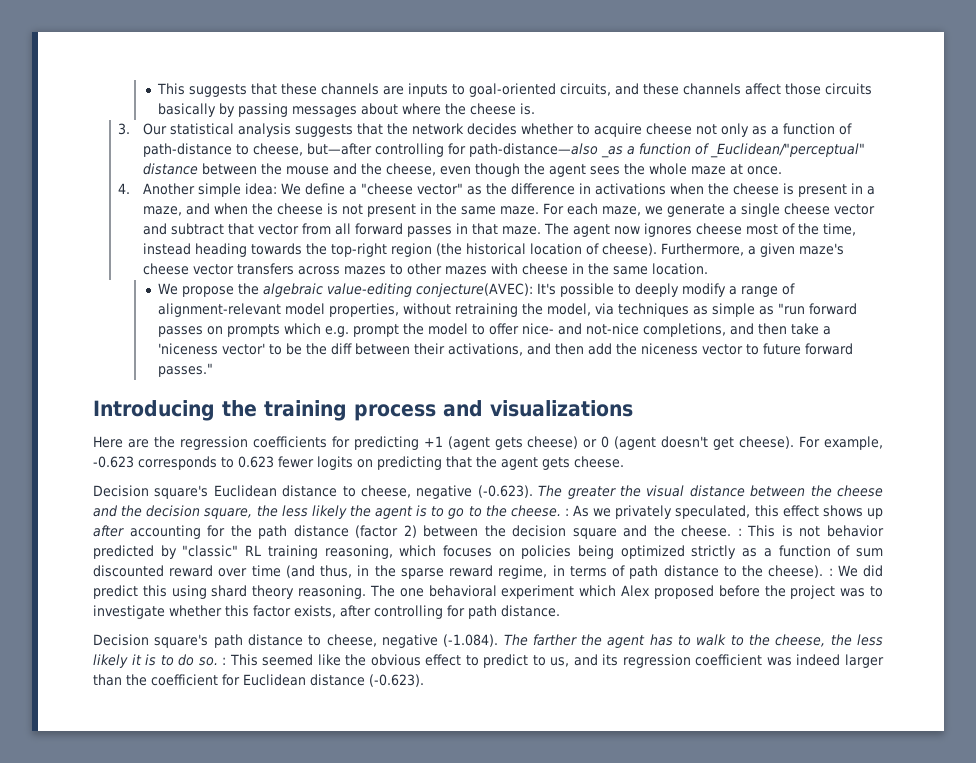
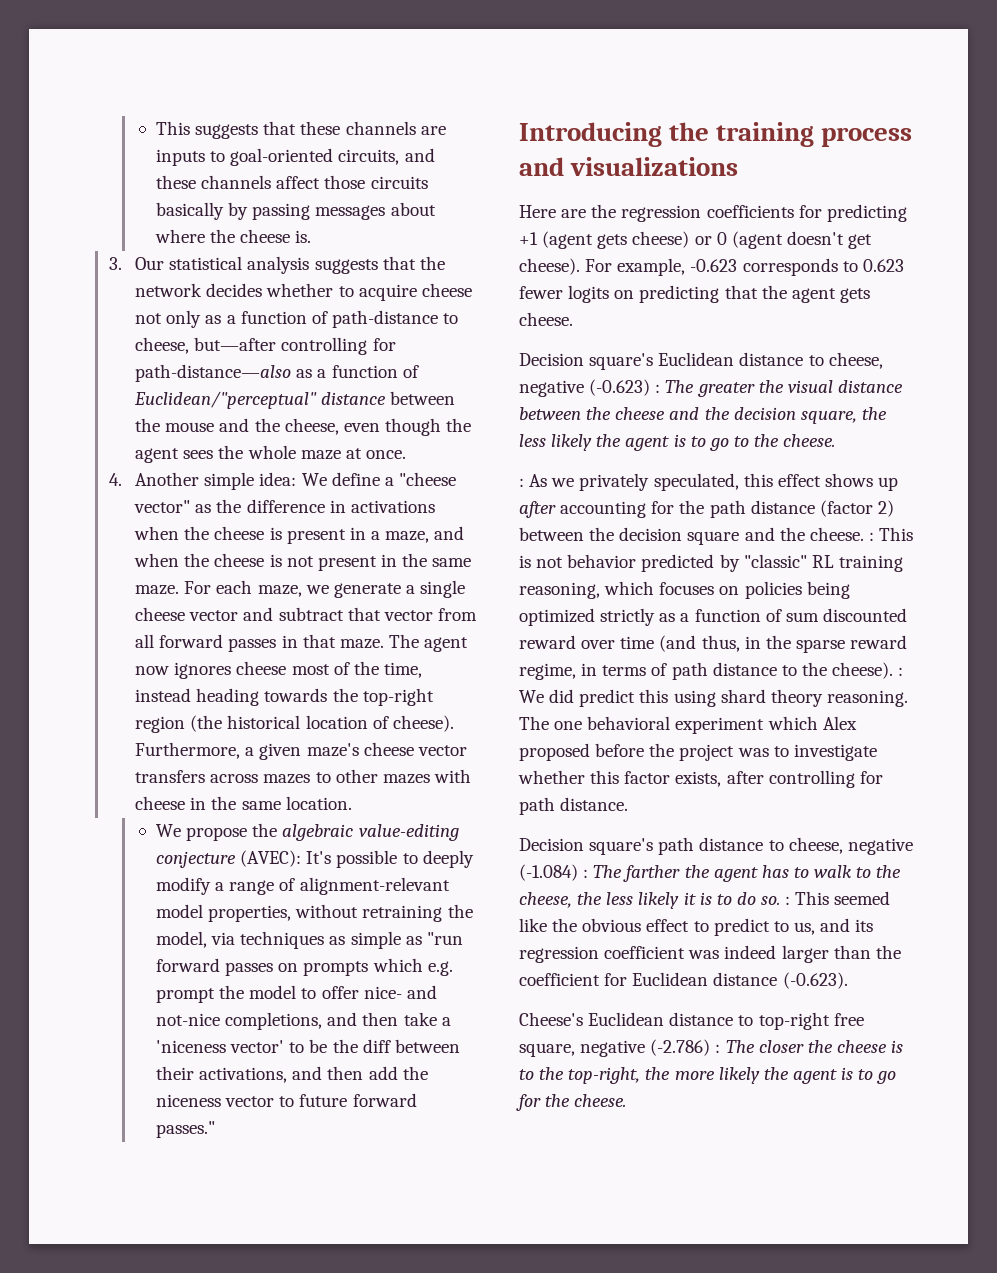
[601,143,866,158] _as a function of _Euclidean/"perceptual" -> [296,365,419,378] [134,391,318,409] as a function of Euclidean/"perceptual"
[416,283,534,297] conjecture(AVEC): -> [156,850,302,868] conjecture (AVEC):
[477,485,533,498] (-0.623). -> [589,379,661,396] (-0.623) :
(561, 511) none -> (836, 440) //
[443,634,499,647] (-1.084). -> [519,864,589,881] (-1.084) :
(424, 680) none -> [519,1012,864,1030] [519,1039,904,1057] [519,1067,897,1084] [516,1094,627,1111] // Cheese's Euclidean distance to top-right free square, negative (-2.786) : The closer the cheese is to the top-right, the more likely the agent is to go for the cheese.

